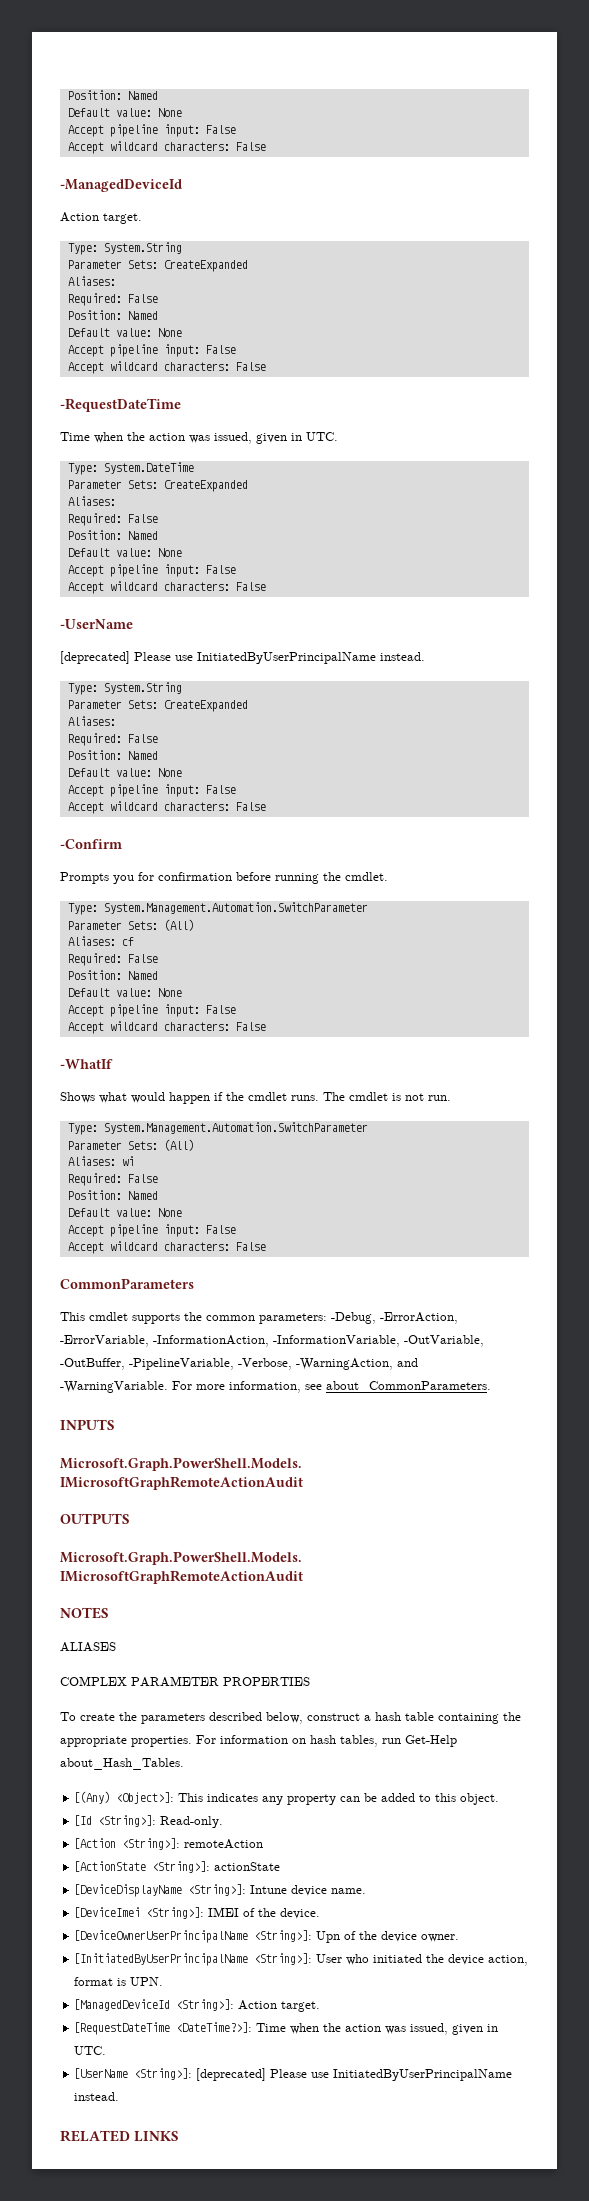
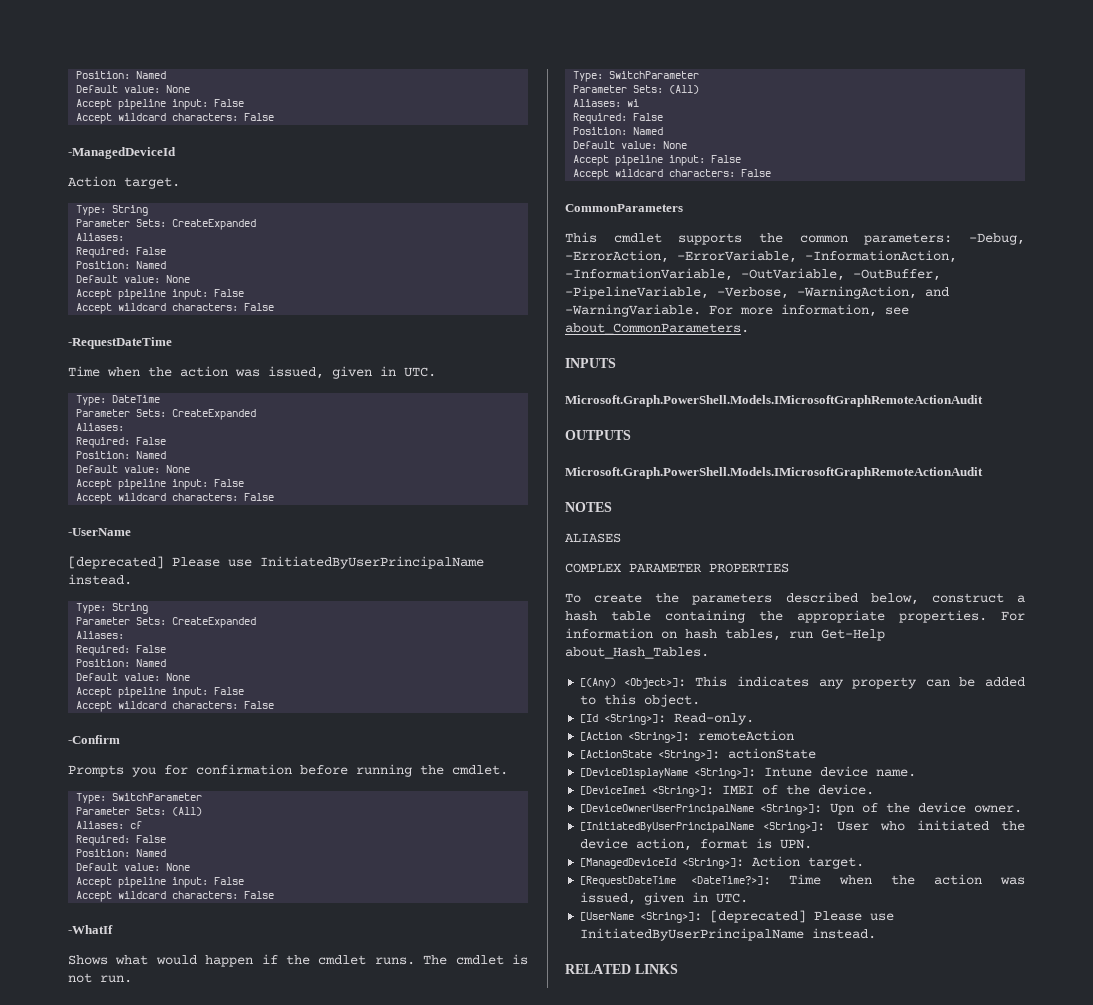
[103,242,182,254] System.String -> [112,205,149,216] String
[103,462,194,474] System.DateTime -> [112,395,161,403] DateTime
[103,682,182,694] System.String -> [112,603,149,614] String
[103,902,368,914] System.Management.Automation.SwitchParameter -> [112,793,203,801] SwitchParameter
[103,1122,368,1134] System.Management.Automation.SwitchParameter -> [609,71,700,79] SwitchParameter

